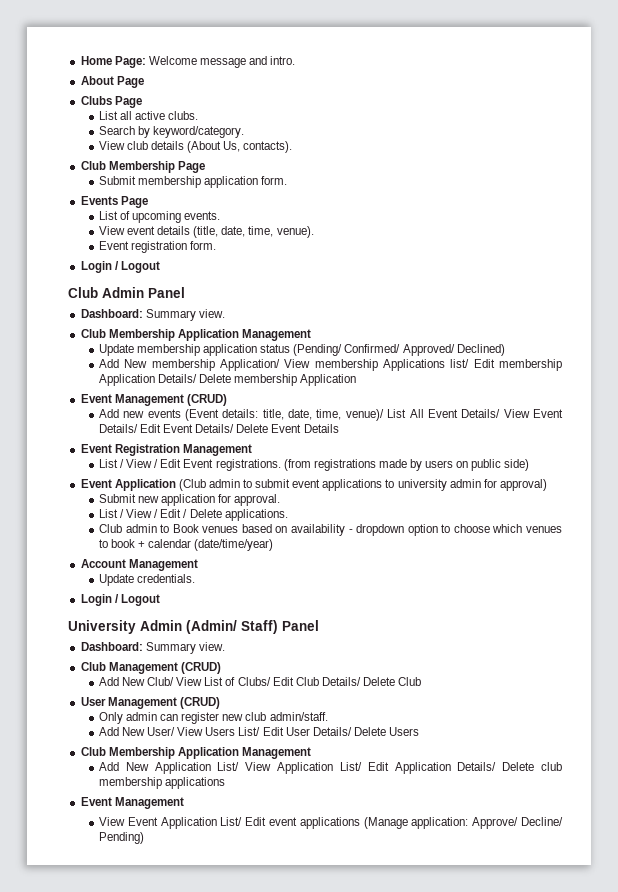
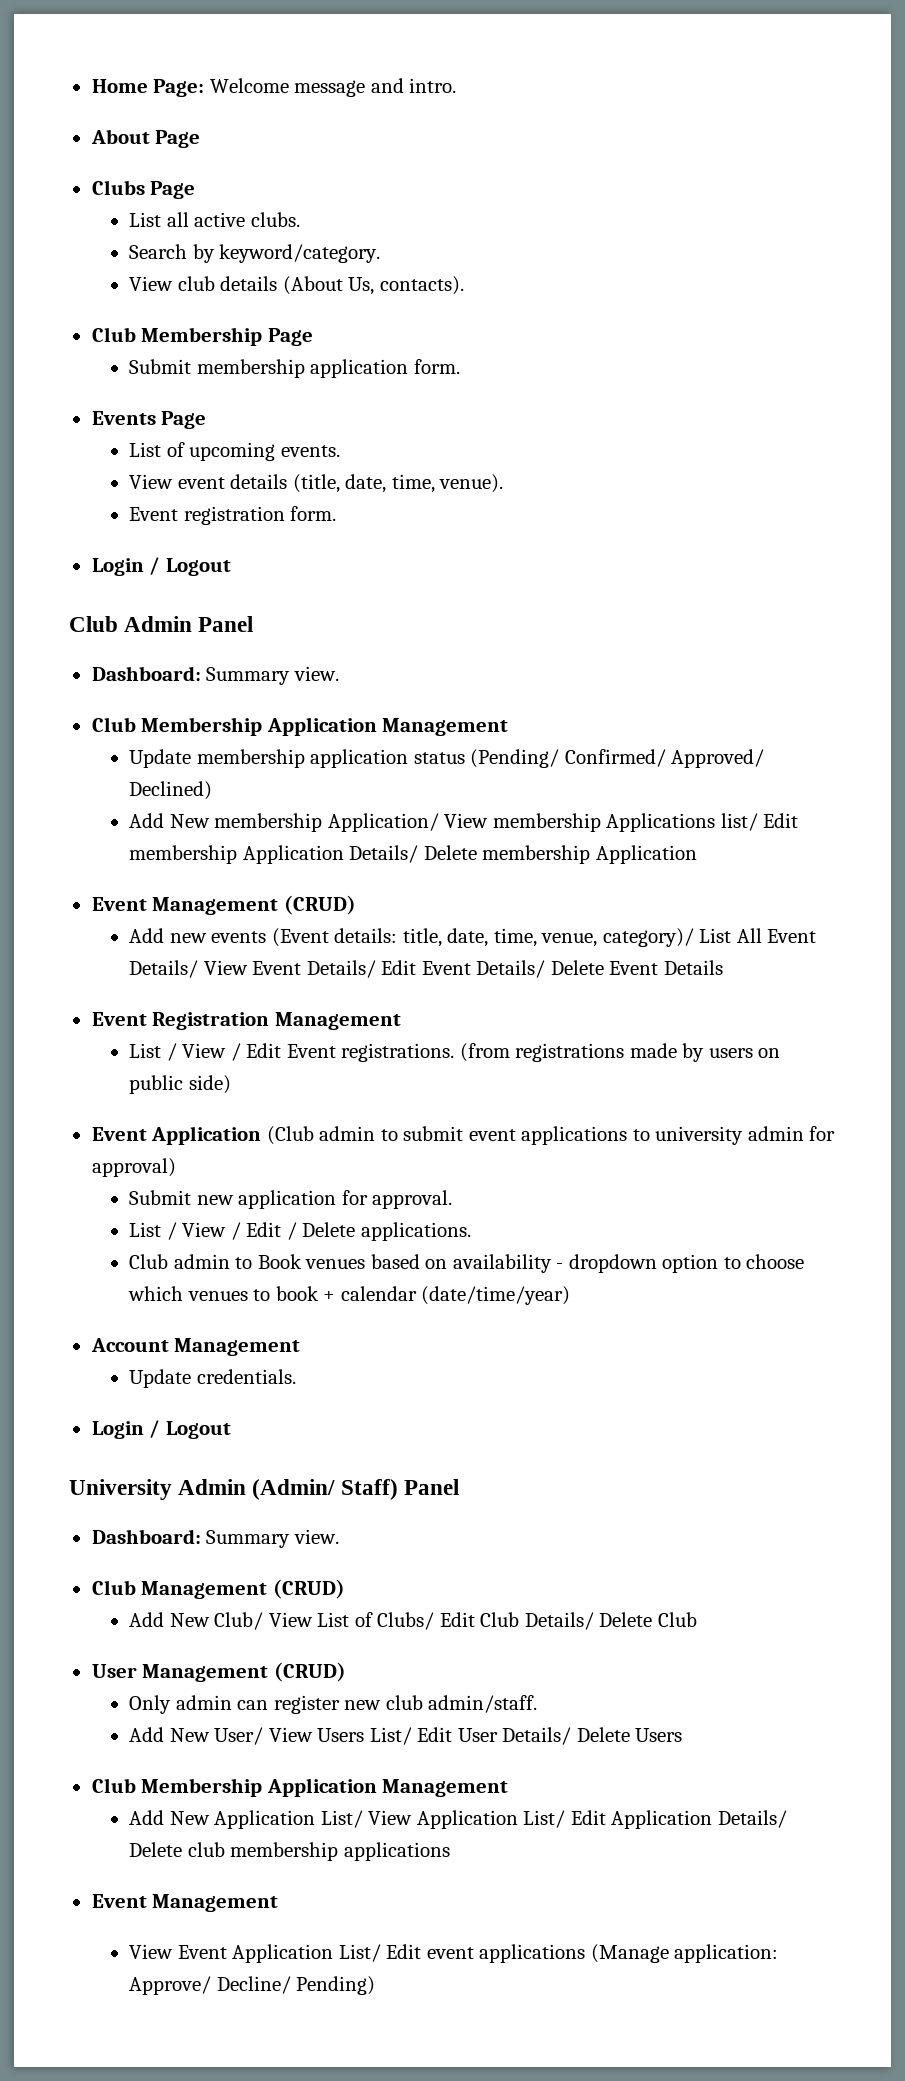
[345,409,384,421] venue)/ -> [541,928,694,947] venue, category)/

